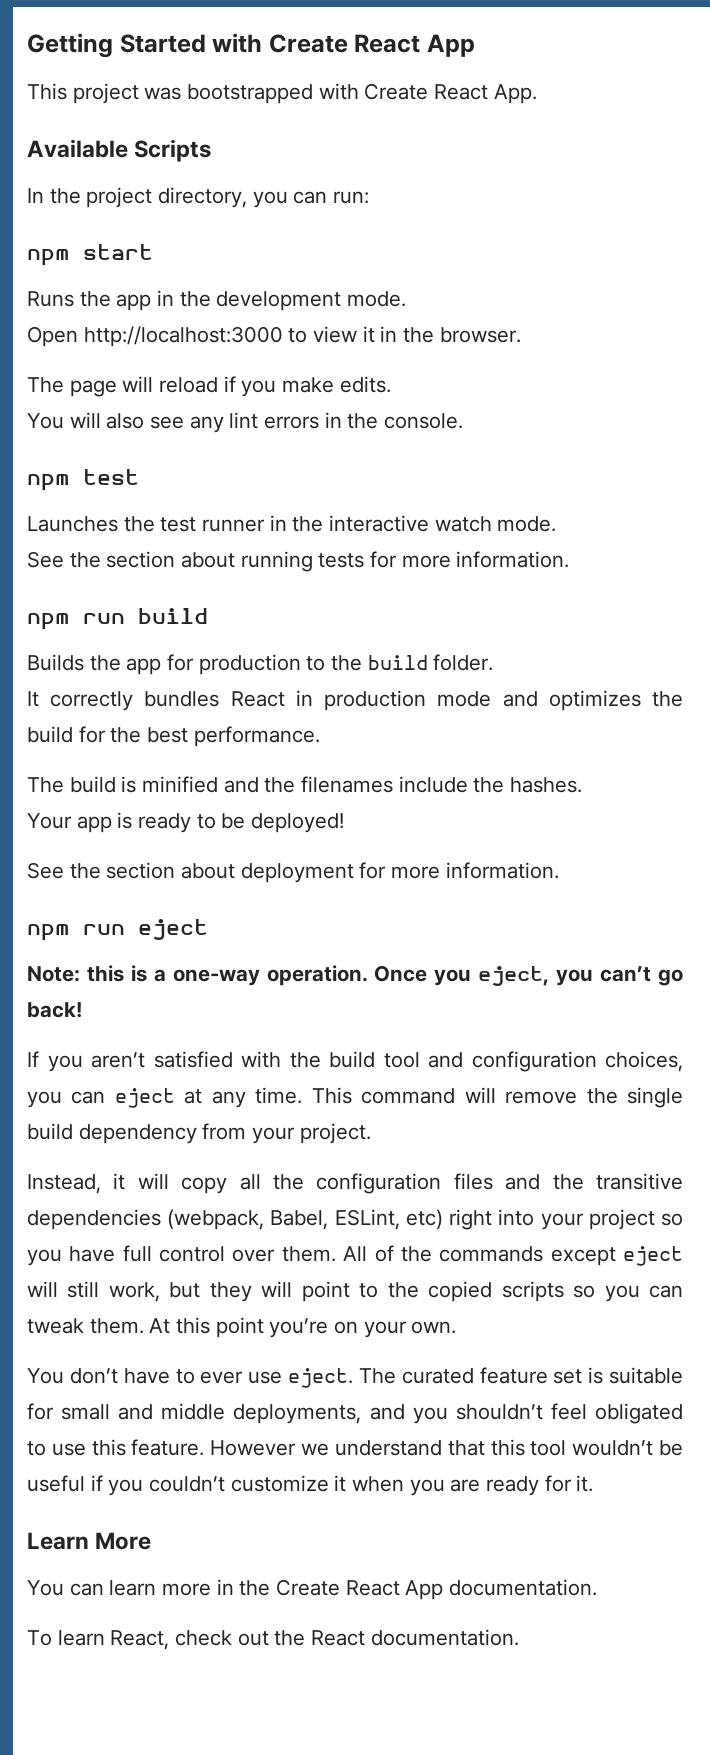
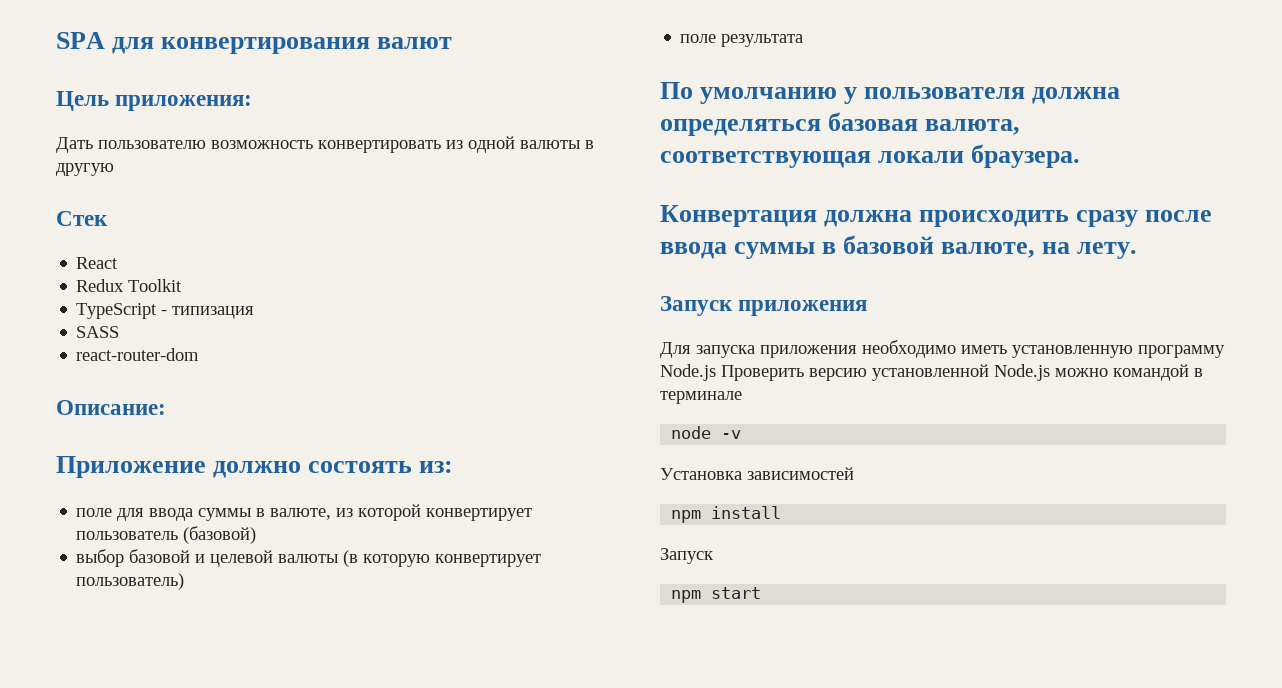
[27,33,476,58] [27,83,537,104] [27,139,212,162] [27,187,370,208] [27,244,153,266] [27,290,407,311] [27,326,521,347] [27,376,391,397] [27,412,464,433] [27,469,139,491] [27,515,557,532] [27,551,570,572] [27,608,208,630] [27,654,494,675] [27,690,683,711] [27,726,320,747] [27,776,583,793] [27,812,345,833] [27,862,559,883] [27,919,208,941] [27,965,683,986] [27,1002,82,1018] [27,1051,683,1072] [27,1087,683,1108] [27,1123,371,1144] [27,1173,683,1194] [27,1209,683,1230] [27,1245,684,1266] [27,1281,683,1302] [27,1317,457,1338] [27,1367,684,1388] [27,1403,683,1424] [27,1439,683,1456] [27,1475,594,1496] [27,1532,152,1550] [27,1579,598,1600] [27,1629,519,1650] Getting Started with Create React App // This project was bootstrapped with Create React App. // Available Scripts // In the project directory, you can run: // npm start // Runs the app in the development mode. // Open http://localhost:3000 to view it in the browser. // The page will reload if you make edits. // You will also see any lint errors in the console. // npm test // Launches the test runner in the interactive watch mode. // See the section about running tests for more information. // npm run build // Builds the app for production to the build folder. // It correctly bundles React in production mode and optimizes the build for the best performance. // The build is minified and the filenames include the hashes. // Your app is ready to be deployed! // See the section about deployment for more information. // npm run eject // Note: this is a one-way operation. Once you eject, you can’t go back! // If you aren’t satisfied with the build tool and configuration choices, you can eject at any time. This command will remove the single build dependency from your project. // Instead, it will copy all the configuration files and the transitive dependencies (webpack, Babel, ESLint, etc) right into your project so you have full control over them. All of the commands except eject will still work, but they will point to the copied scripts so you can tweak them. At this point you’re on your own. // You don’t have to ever use eject. The curated feature set is suitable for small and middle deployments, and you shouldn’t feel obligated to use this feature. However we understand that this tool wouldn’t be useful if you couldn’t customize it when you are ready for it. // Learn More // You can learn more in the Create React App documentation. // To learn React, check out the React documentation. -> [56,32,453,54] [56,91,253,111] [56,136,594,153] [56,163,114,176] [56,211,108,226] [76,257,119,269] [76,279,183,292] [76,303,255,319] [76,326,120,338] [76,348,200,361] [56,400,166,415] [56,456,454,478] [76,504,533,521] [76,526,257,544] [76,549,542,567] [76,573,185,590] [680,34,804,47] [660,82,1121,104] [660,112,1021,136] [660,144,1081,168] [660,205,1213,227] [660,235,1138,259] [660,296,868,316] [660,340,1225,358] [660,364,1203,381] [660,391,742,404] [671,426,742,439] [660,467,854,480] [671,506,782,523] [660,548,713,564] [671,587,762,603] SPA для конвертирования валют // Цель приложения: // Дать пользователю возможность конвертировать из одной валюты в другую // Стек // React // Redux Toolkit // TypeScript - типизация // SASS // react-router-dom // Описание: // Приложение должно состоять из: // поле для ввода суммы в валюте, из которой конвертирует пользователь (базовой) // выбор базовой и целевой валюты (в которую конвертирует пользователь) // поле результата // По умолчанию у пользователя должна определяться базовая валюта, соответствующая локали браузера. // Конвертация должна происходить сразу после ввода суммы в базовой валюте, на лету. // Запуск приложения // Для запуска приложения необходимо иметь установленную программу Node.js Проверить версию установленной Node.js можно командой в терминале // node -v // Установка зависимостей // npm install // Запуск // npm start

